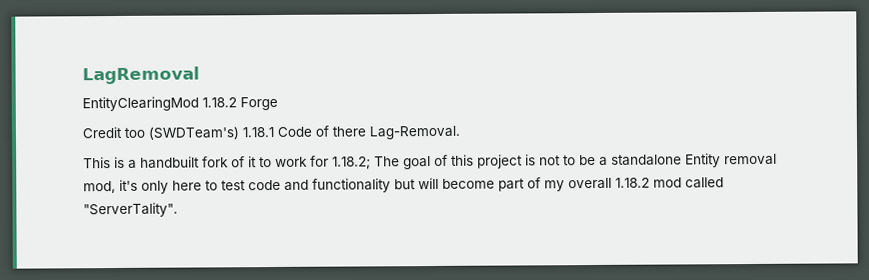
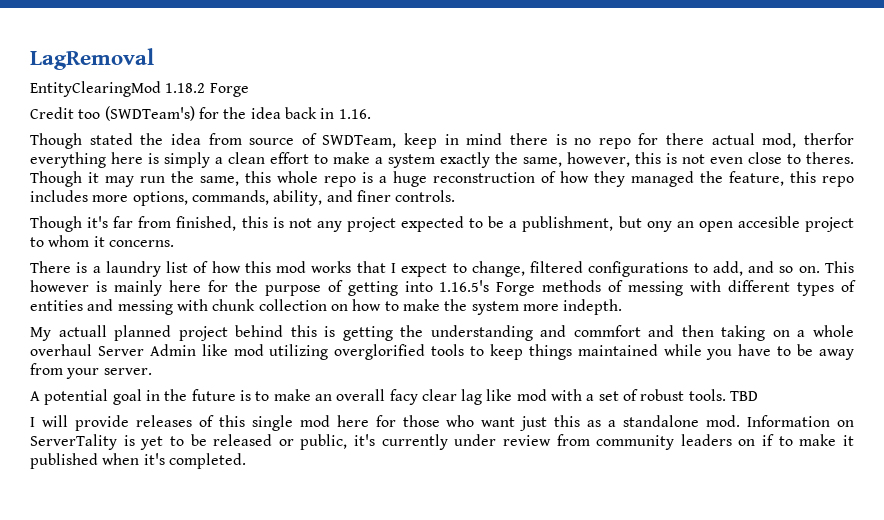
[242,125,460,140] [83,153,777,170] [83,177,724,194] [83,202,178,218] 1.18.1 Code of there Lag-Removal. // This is a handbuilt fork of it to work for 1.18.2; The goal of this project is not to be a standalone Entity removal mod, it's only here to test code and functionality but will become part of my overall 1.18.2 mod called "ServerTality". -> [198,107,371,119] [30,133,855,149] [30,152,854,168] [30,171,854,187] [30,190,456,206] [30,216,855,232] [30,235,174,247] [30,261,854,277] [30,280,857,296] [30,299,623,315] [30,325,854,341] [30,344,854,360] [30,363,152,379] [30,389,759,405] [30,415,855,431] [30,434,855,450] [30,453,246,469] for the idea back in 1.16. // Though stated the idea from source of SWDTeam, keep in mind there is no repo for there actual mod, therfor everything here is simply a clean effort to make a system exactly the same, however, this is not even close to theres. Though it may run the same, this whole repo is a huge reconstruction of how they managed the feature, this repo includes more options, commands, ability, and finer controls. // Though it's far from finished, this is not any project expected to be a publishment, but ony an open accesible project to whom it concerns. // There is a laundry list of how this mod works that I expect to change, filtered configurations to add, and so on. This however is mainly here for the purpose of getting into 1.16.5's Forge methods of messing with different types of entities and messing with chunk collection on how to make the system more indepth. // My actuall planned project behind this is getting the understanding and commfort and then taking on a whole overhaul Server Admin like mod utilizing overglorified tools to keep things maintained while you have to be away from your server. // A potential goal in the future is to make an overall facy clear lag like mod with a set of robust tools. TBD // I will provide releases of this single mod here for those who want just this as a standalone mod. Information on ServerTality is yet to be released or public, it's currently under review from community leaders on if to make it published when it's completed.

